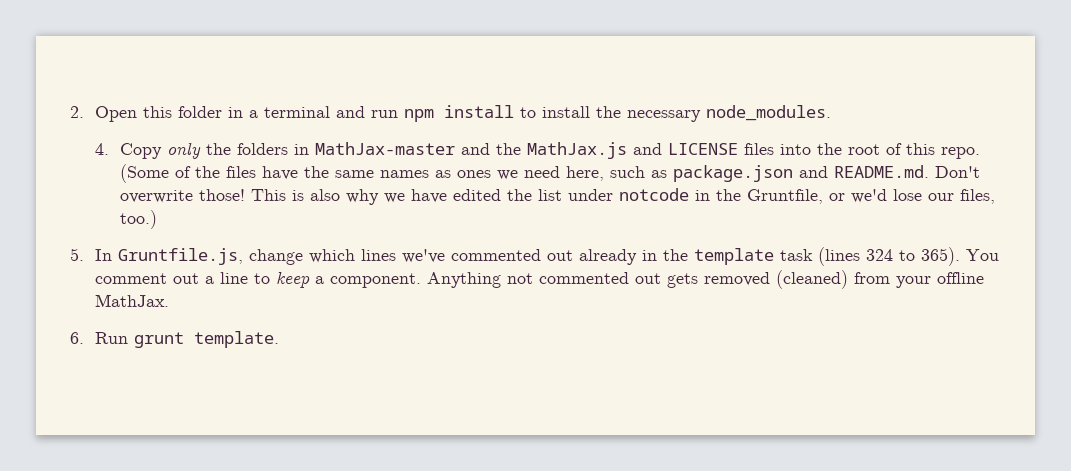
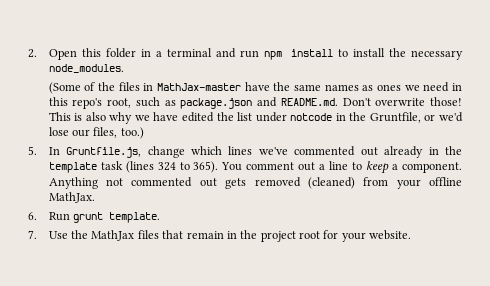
[95,142,981,159] 4. Copy only the folders in MathJax-master and the MathJax.js and LICENSE files into the root of this repo. -> (124, 68) none
(257, 172) none -> [143,83,242,91] in MathJax-master
[566,166,605,181] here, -> [452,83,463,91] [48,97,132,109] in this repo's root,
(280, 339) none -> [28,230,412,242] // 7. Use the MathJax files that remain in the project root for your website.

